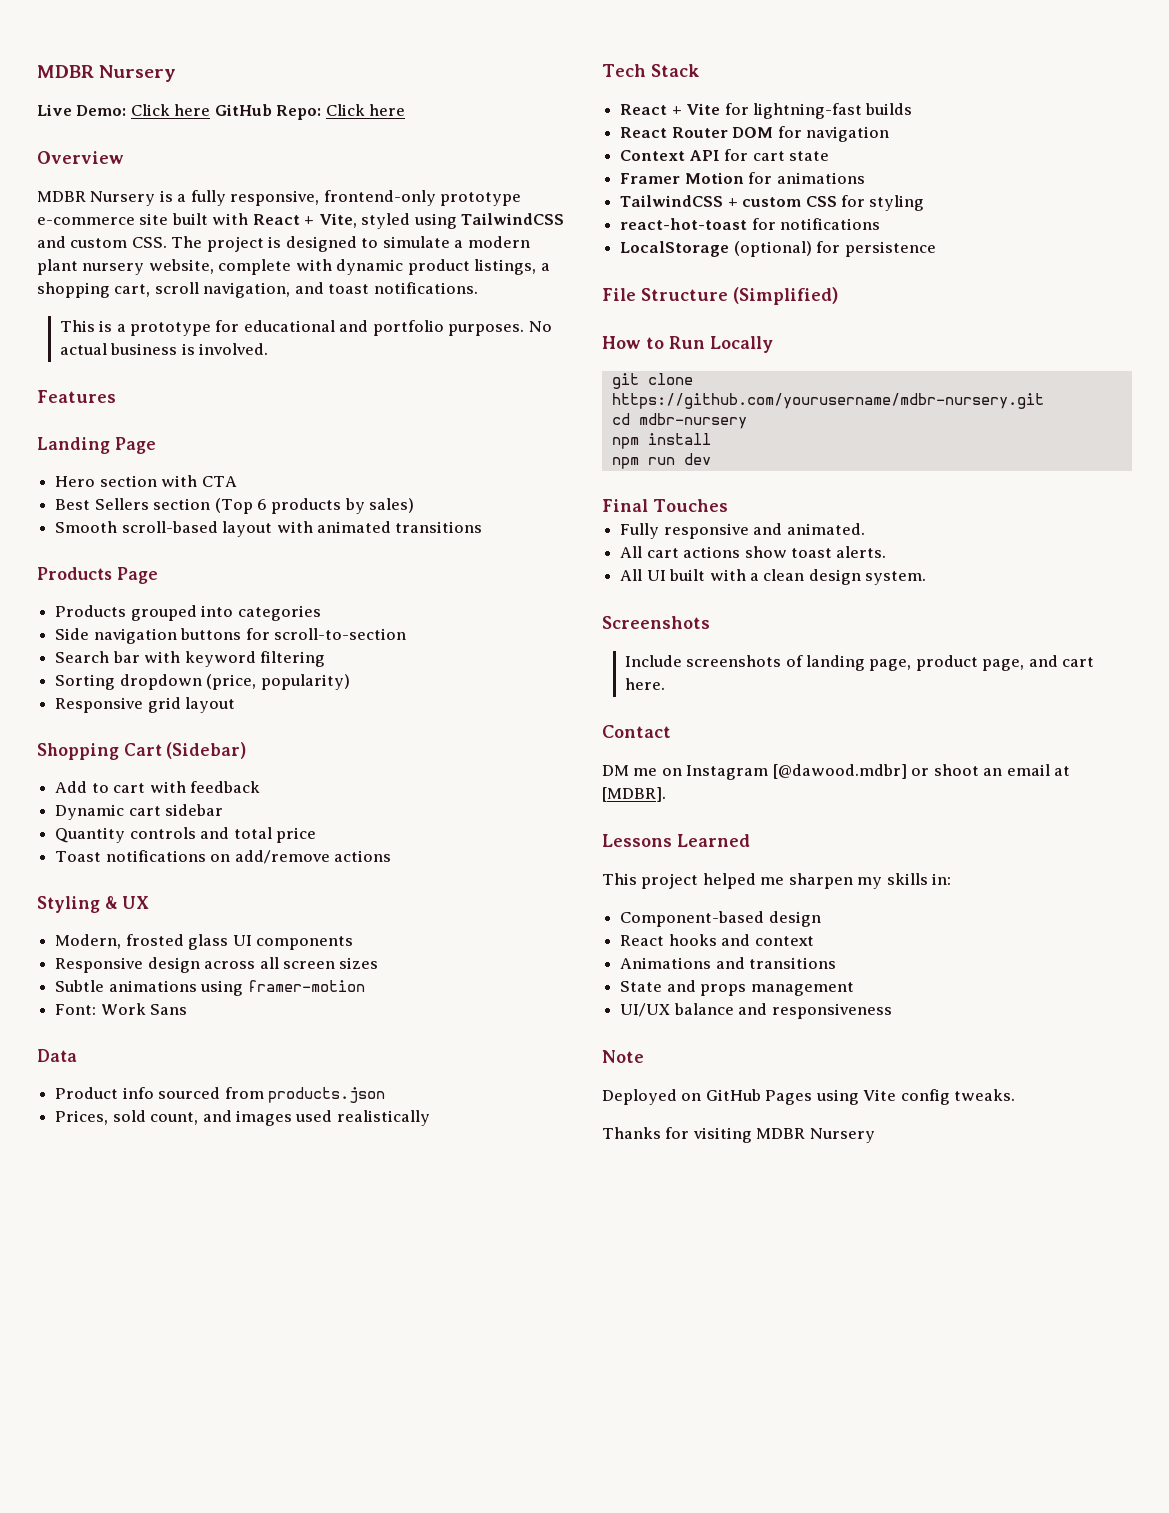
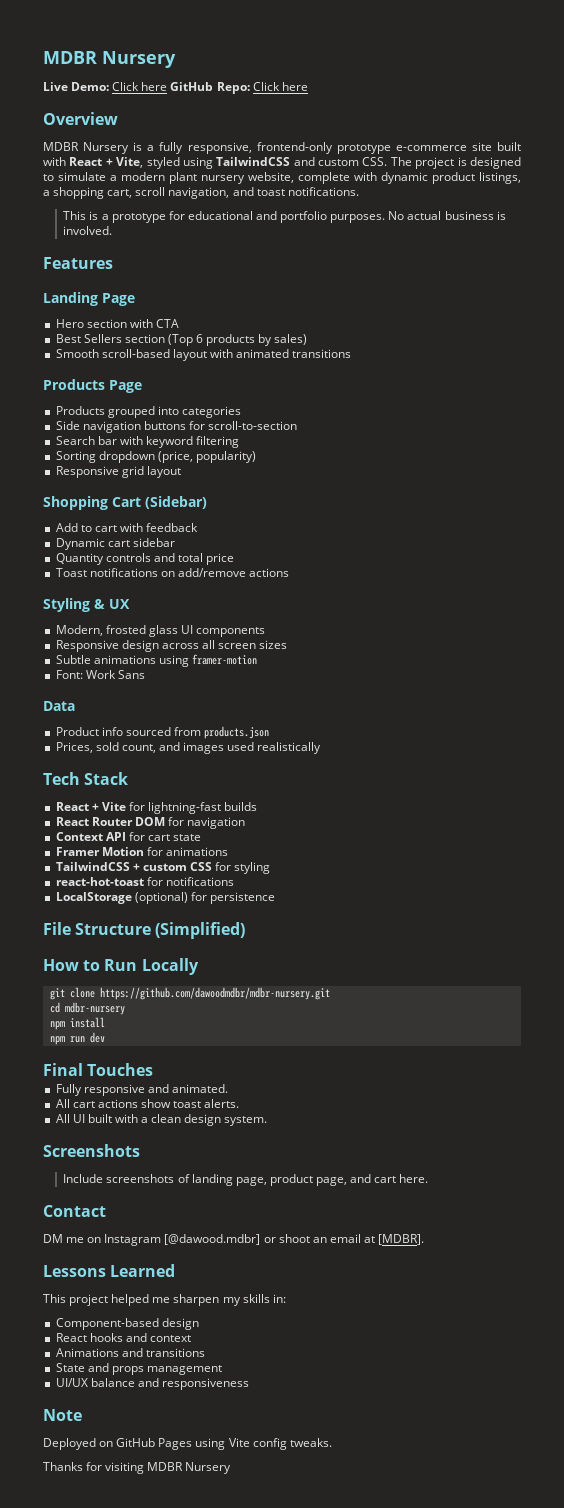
[611,393,1044,409] https://github.com/yourusername/mdbr-nursery.git -> [99,987,330,1000] https://github.com/dawoodmdbr/mdbr-nursery.git

